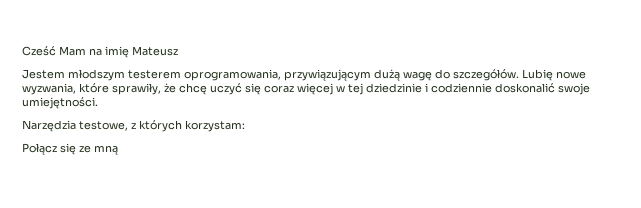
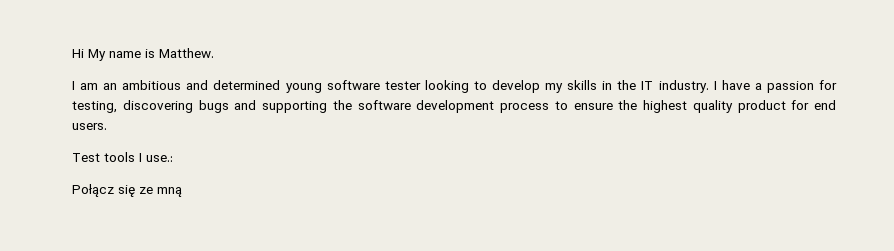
[22,46,178,58] [22,69,586,81] [22,83,590,95] [22,97,98,109] [22,120,245,132] Cześć Mam na imię Mateusz // Jestem młodszym testerem oprogramowania, przywiązującym dużą wagę do szczegółów. Lubię nowe wyzwania, które sprawiły, że chcę uczyć się coraz więcej w tej dziedzinie i codziennie doskonalić swoje umiejętności. // Narzędzia testowe, z których korzystam: -> [72,48,214,61] [72,80,838,93] [72,100,836,113] [72,123,107,130] [72,152,173,162] Hi My name is Matthew. // I am an ambitious and determined young software tester looking to develop my skills in the IT industry. I have a passion for testing, discovering bugs and supporting the software development process to ensure the highest quality product for end users. // Test tools I use.:

